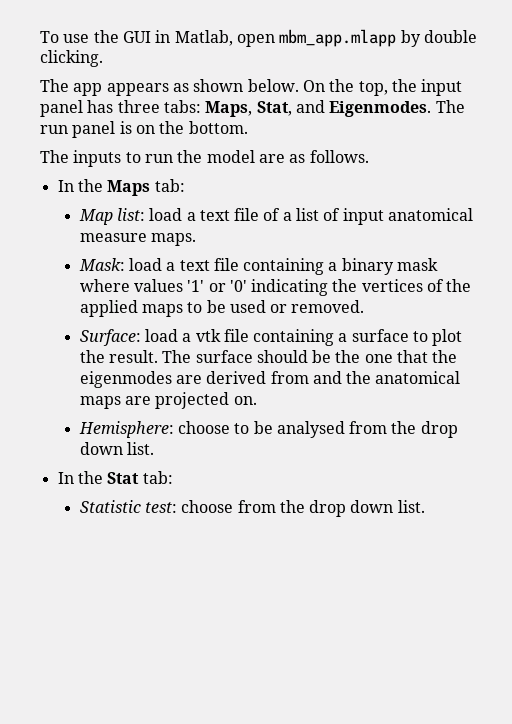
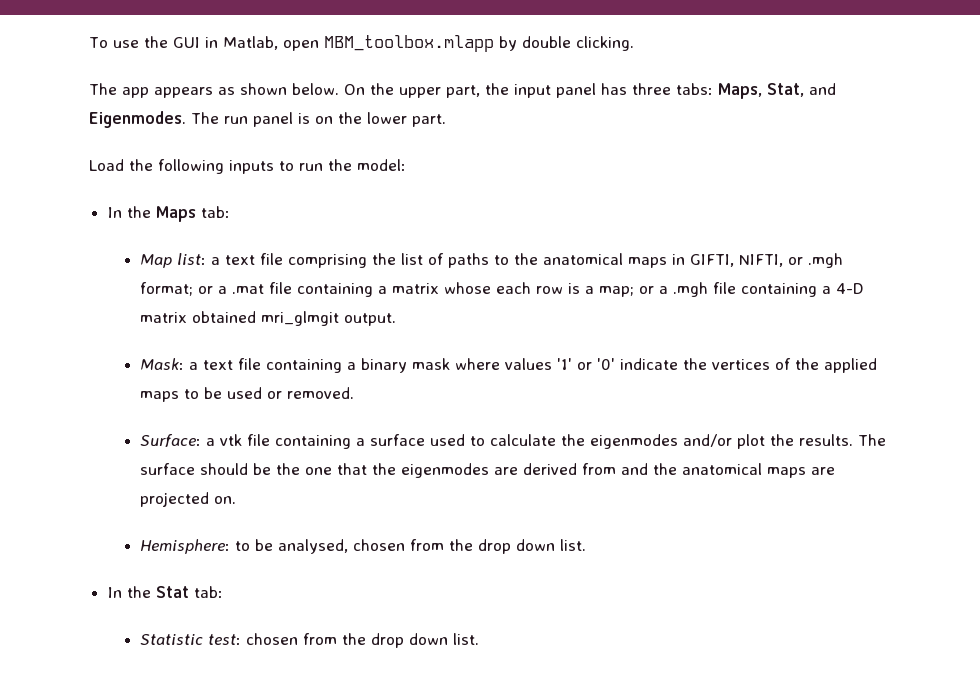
[279,29,397,47] mbm_app.mlapp -> [323,35,494,52] MBM_toolbox.mlapp
[358,81,388,96] top, -> [399,85,480,98] upper part,
[188,121,248,134] [40,150,369,167] bottom. // The inputs to run the model are as follows. -> [367,112,446,127] [89,159,406,174] lower part. // Load the following inputs to run the model:
[149,208,474,225] [79,233,196,246] load a text file of a list of input anatomical measure maps. -> [211,253,844,268] [140,282,865,297] [140,311,397,326] a text file comprising the list of paths to the anatomical maps in GIFTI, NIFTI, or .mgh format; or a .mat file containing a matrix whose each row is a map; or a .mgh file containing a 4-D matrix obtained mri_glmgit output.
[128,258,162,271] load -> (185, 364) none
[251,279,329,296] indicating -> [620,358,679,370] indicate
[144,329,178,342] load -> (202, 440) none
[413,331,429,342] to -> [430,434,733,449] used to calculate the eigenmodes and/or
[108,350,158,363] result. -> [799,434,854,446] results.
[177,421,345,438] choose to be analysed -> [235,539,406,554] to be analysed, chosen
[181,500,234,513] choose -> [246,633,299,645] chosen

